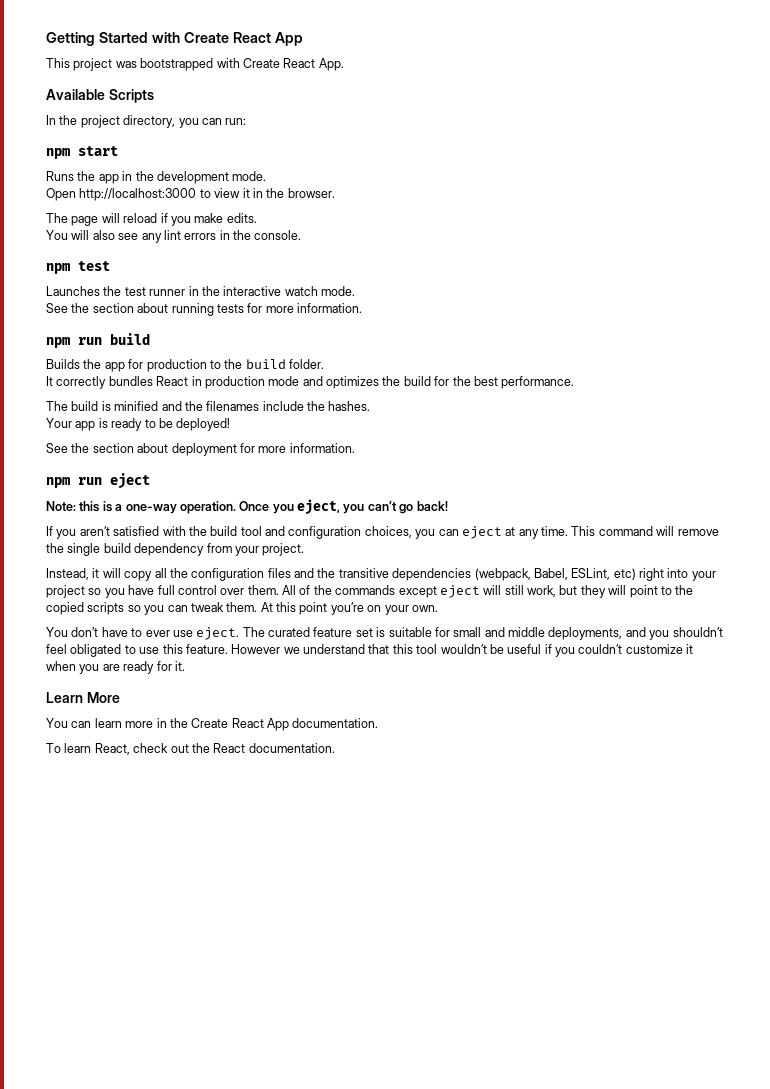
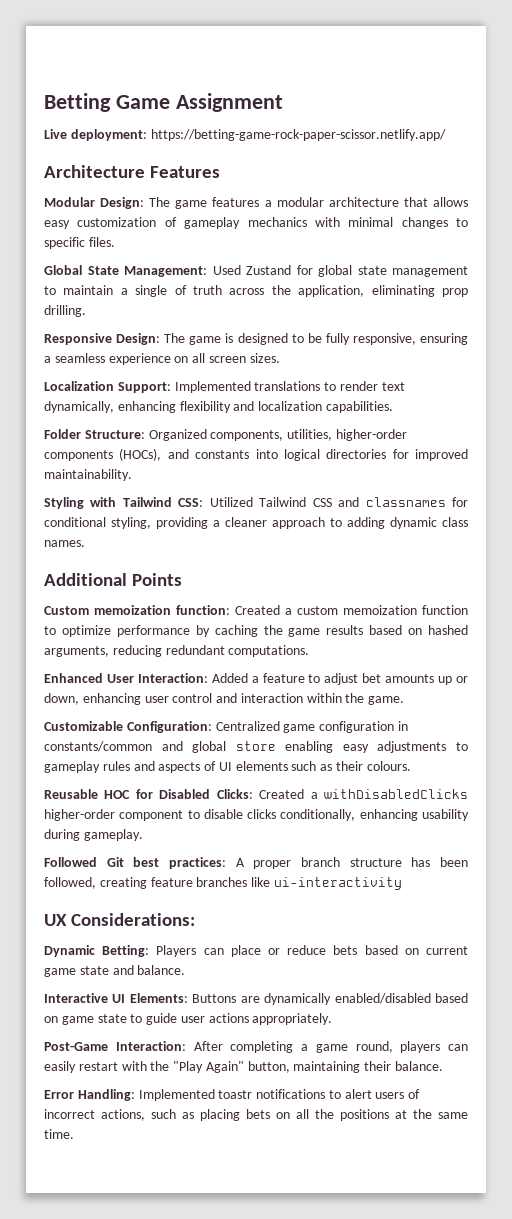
[46,32,303,46] [46,58,344,71] [46,89,154,103] [46,115,247,128] [46,146,118,159] [46,171,267,184] [46,188,335,201] [46,213,257,226] [46,230,302,243] [46,261,110,274] [46,286,355,296] [46,303,362,316] [46,333,150,348] [46,359,324,372] [46,376,575,389] [46,401,371,411] [46,418,231,431] [46,443,355,456] [46,473,150,489] [46,499,448,515] [46,526,719,539] [46,543,305,556] [46,568,716,581] [46,585,694,598] [46,602,438,615] [46,627,723,640] [46,644,694,657] [46,661,185,674] [46,692,120,703] [46,718,379,731] [46,743,335,755] Getting Started with Create React App // This project was bootstrapped with Create React App. // Available Scripts // In the project directory, you can run: // npm start // Runs the app in the development mode. // Open http://localhost:3000 to view it in the browser. // The page will reload if you make edits. // You will also see any lint errors in the console. // npm test // Launches the test runner in the interactive watch mode. // See the section about running tests for more information. // npm run build // Builds the app for production to the build folder. // It correctly bundles React in production mode and optimizes the build for the best performance. // The build is minified and the filenames include the hashes. // Your app is ready to be deployed! // See the section about deployment for more information. // npm run eject // Note: this is a one-way operation. Once you eject, you can’t go back! // If you aren’t satisfied with the build tool and configuration choices, you can eject at any time. This command will remove the single build dependency from your project. // Instead, it will copy all the configuration files and the transitive dependencies (webpack, Babel, ESLint, etc) right into your project so you have full control over them. All of the commands except eject will still work, but they will point to the copied scripts so you can tweak them. At this point you’re on your own. // You don’t have to ever use eject. The curated feature set is suitable for small and middle deployments, and you shouldn’t feel obligated to use this feature. However we understand that this tool wouldn’t be useful if you couldn’t customize it when you are ready for it. // Learn More // You can learn more in the Create React App documentation. // To learn React, check out the React documentation. -> [44,93,283,112] [44,129,446,141] [44,165,221,178] [44,197,468,209] [44,217,468,229] [44,237,115,249] [44,265,468,277] [44,285,468,297] [44,305,86,317] [44,333,469,345] [44,353,280,365] [44,381,405,393] [44,401,393,413] [44,429,407,441] [44,448,468,461] [44,469,132,481] [44,497,469,509] [44,517,468,529] [44,540,85,547] [44,573,183,586] [44,605,468,615] [44,625,468,637] [44,645,310,657] [44,673,468,685] [44,693,405,705] [44,721,408,733] [44,741,468,753] [44,761,411,773] [44,789,468,799] [44,809,469,821] [44,829,143,841] [44,857,469,869] [44,877,402,890] [44,913,196,926] [44,945,468,957] [44,965,186,977] [44,993,468,1005] [44,1013,333,1025] [44,1041,468,1053] [44,1061,444,1073] [44,1089,421,1101] [44,1109,468,1121] [44,1129,74,1139] Betting Game Assignment // Live deployment: https://betting-game-rock-paper-scissor.netlify.app/ // Architecture Features // Modular Design: The game features a modular architecture that allows easy customization of gameplay mechanics with minimal changes to specific files. // Global State Management: Used Zustand for global state management to maintain a single of truth across the application, eliminating prop drilling. // Responsive Design: The game is designed to be fully responsive, ensuring a seamless experience on all screen sizes. // Localization Support: Implemented translations to render text dynamically, enhancing flexibility and localization capabilities. // Folder Structure: Organized components, utilities, higher-order components (HOCs), and constants into logical directories for improved maintainability. // Styling with Tailwind CSS: Utilized Tailwind CSS and classnames for conditional styling, providing a cleaner approach to adding dynamic class names. // Additional Points // Custom memoization function: Created a custom memoization function to optimize performance by caching the game results based on hashed arguments, reducing redundant computations. // Enhanced User Interaction: Added a feature to adjust bet amounts up or down, enhancing user control and interaction within the game. // Customizable Configuration: Centralized game configuration in constants/common and global store enabling easy adjustments to gameplay rules and aspects of UI elements such as their colours. // Reusable HOC for Disabled Clicks: Created a withDisabledClicks higher-order component to disable clicks conditionally, enhancing usability during gameplay. // Followed Git best practices: A proper branch structure has been followed, creating feature branches like ui-interactivity // UX Considerations: // Dynamic Betting: Players can place or reduce bets based on current game state and balance. // Interactive UI Elements: Buttons are dynamically enabled/disabled based on game state to guide user actions appropriately. // Post-Game Interaction: After completing a game round, players can easily restart with the "Play Again" button, maintaining their balance. // Error Handling: Implemented toastr notifications to alert users of incorrect actions, such as placing bets on all the positions at the same time.

